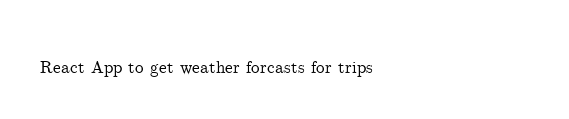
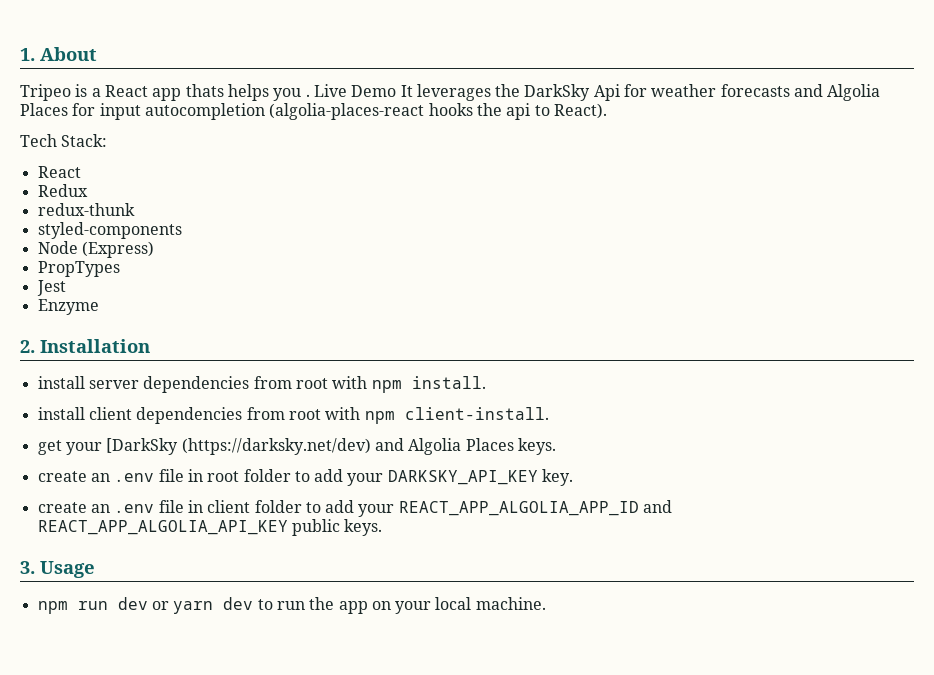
[40,61,373,77] React App to get weather forcasts for trips -> [20,47,97,61] [20,84,881,101] [20,103,607,120] [20,134,108,147] [37,166,81,178] [37,184,88,197] [37,203,135,216] [37,222,182,239] [37,241,154,258] [37,261,120,277] [36,280,66,296] [37,299,99,315] [20,339,150,353] [37,376,486,393] [37,407,549,424] [37,438,556,455] [37,469,574,486] [37,500,673,517] [37,519,383,536] [20,561,95,578] [37,597,546,614] 1. About // Tripeo is a React app thats helps you . Live Demo It leverages the DarkSky Api for weather forecasts and Algolia Places for input autocompletion (algolia-places-react hooks the api to React). // Tech Stack: // React // Redux // redux-thunk // styled-components // Node (Express) // PropTypes // Jest // Enzyme // 2. Installation // install server dependencies from root with npm install. // install client dependencies from root with npm client-install. // get your [DarkSky (https://darksky.net/dev) and Algolia Places keys. // create an .env file in root folder to add your DARKSKY_API_KEY key. // create an .env file in client folder to add your REACT_APP_ALGOLIA_APP_ID and REACT_APP_ALGOLIA_API_KEY public keys. // 3. Usage // npm run dev or yarn dev to run the app on your local machine.

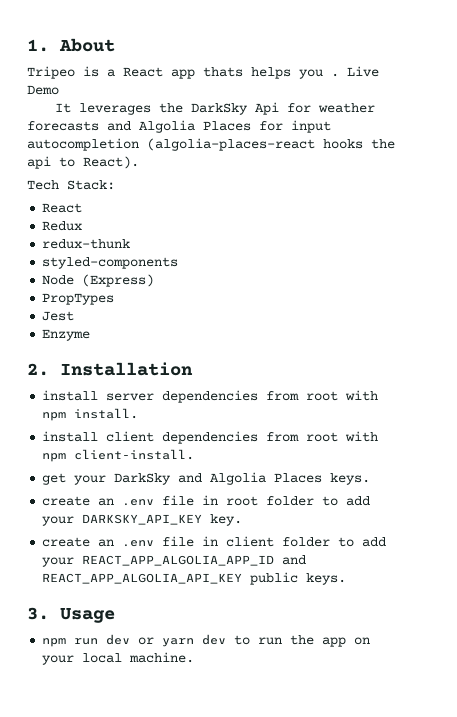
(397, 91) none -> (59, 90) //
[106,438,371,455] [DarkSky (https://darksky.net/dev) -> [114,473,172,485] DarkSky

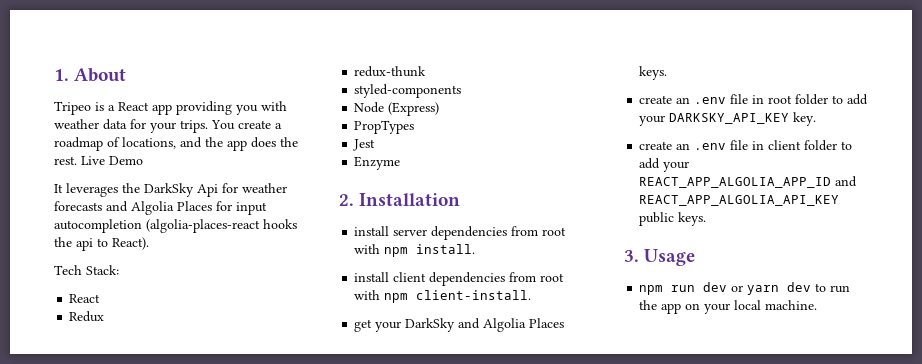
[203,67,339,79] thats helps you . -> [176,101,287,115] [54,119,282,133] [54,137,298,151] [54,156,77,165] providing you with weather data for your trips. You create a roadmap of locations, and the app does the rest.

